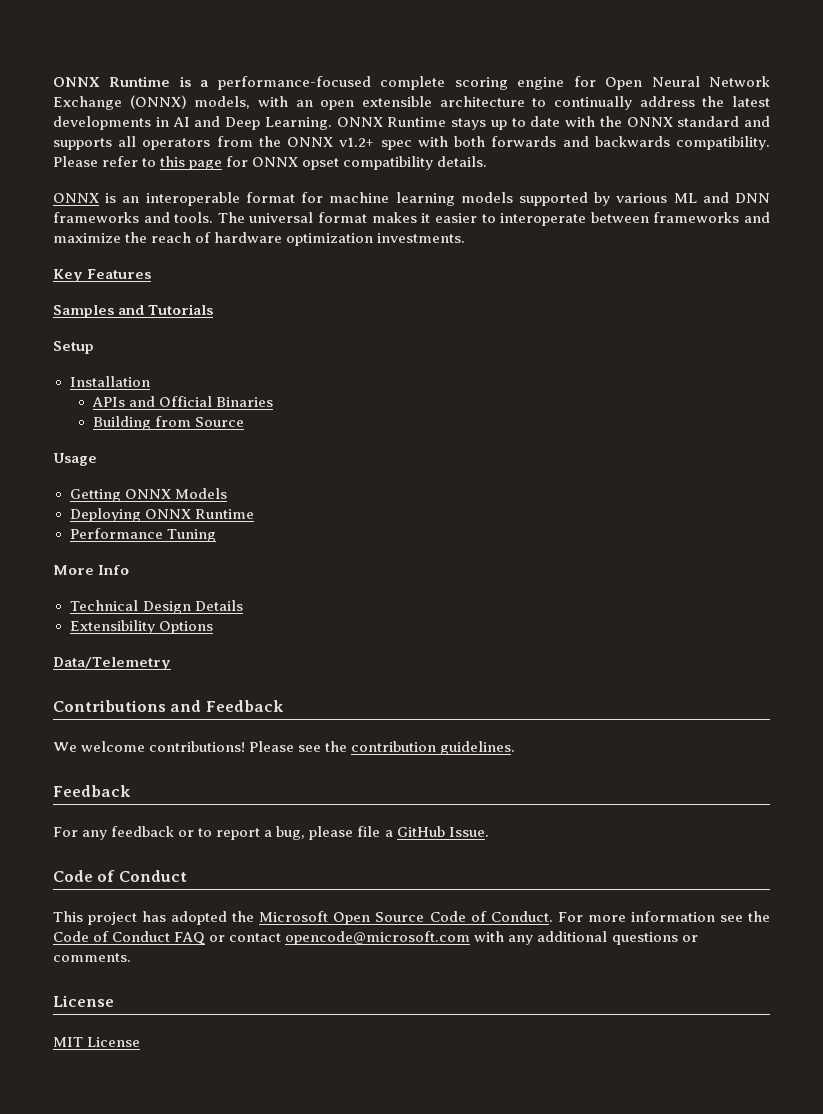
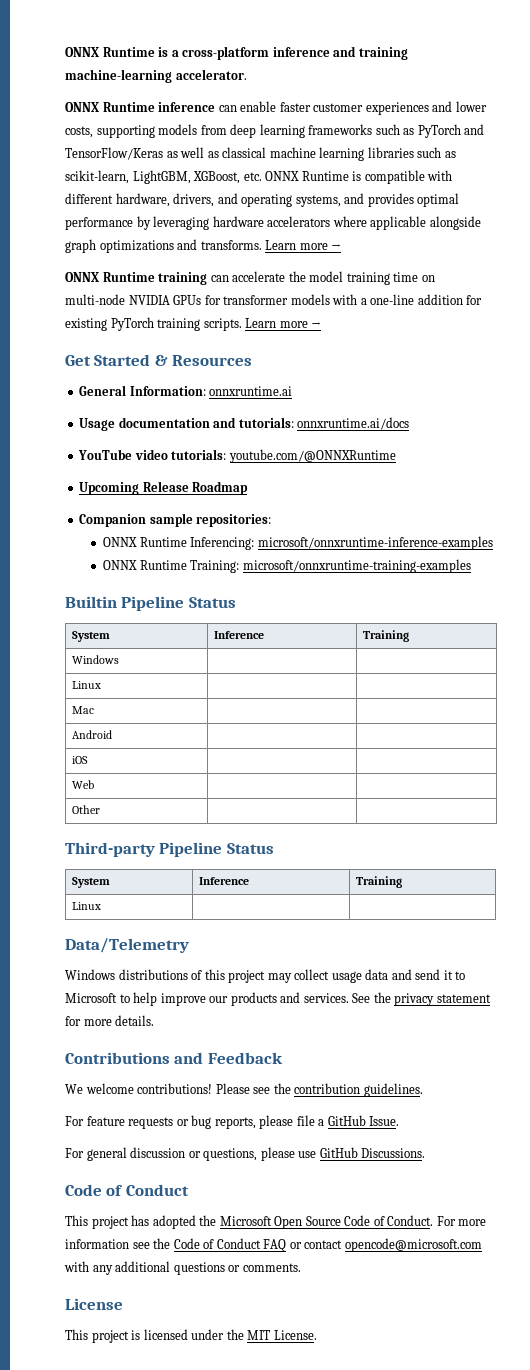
[217,76,771,90] [53,95,770,110] [53,116,770,130] [53,136,770,150] [53,156,488,170] [53,192,770,206] [53,212,771,226] [53,232,466,246] [53,269,152,282] [53,304,214,318] [53,341,94,354] [69,376,150,387] [91,396,273,407] [92,416,244,430] [53,453,97,466] [69,488,227,502] [69,508,254,522] [69,528,216,542] [53,565,130,575] [69,600,243,614] [69,620,213,634] [53,657,171,670] performance-focused complete scoring engine for Open Neural Network Exchange (ONNX) models, with an open extensible architecture to continually address the latest developments in AI and Deep Learning. ONNX Runtime stays up to date with the ONNX standard and supports all operators from the ONNX v1.2+ spec with both forwards and backwards compatibility. Please refer to this page for ONNX opset compatibility details. // ONNX is an interoperable format for machine learning models supported by various ML and DNN frameworks and tools. The universal format makes it easier to interoperate between frameworks and maximize the reach of hardware optimization investments. // Key Features // Samples and Tutorials // Setup // Installation // APIs and Official Binaries // Building from Source // Usage // Getting ONNX Models // Deploying ONNX Runtime // Performance Tuning // More Info // Technical Design Details // Extensibility Options // Data/Telemetry -> [182,46,408,60] [65,69,247,83] [65,101,487,115] [65,124,485,138] [65,147,456,161] [65,170,453,184] [65,193,460,207] [65,216,481,230] [65,239,342,253] [65,271,435,285] [65,294,483,305] [65,317,322,331] [65,354,253,366] [79,385,293,396] [79,417,410,431] [78,449,396,463] [79,481,249,495] [79,513,272,527] [103,536,493,550] [103,559,471,573] [65,596,236,611] [71,631,110,642] [213,631,264,639] [362,630,409,642] [71,655,119,664] [71,681,101,689] [71,706,94,714] [71,730,112,739] [71,756,88,764] [71,780,94,789] [71,805,100,814] [65,842,274,857] [71,877,110,888] [198,877,249,885] [355,876,402,888] [71,902,101,910] [65,938,189,953] [65,969,466,983] [65,992,491,1006] [65,1015,155,1026] cross-platform inference and training machine-learning accelerator. // ONNX Runtime inference can enable faster customer experiences and lower costs, supporting models from deep learning frameworks such as PyTorch and TensorFlow/Keras as well as classical machine learning libraries such as scikit-learn, LightGBM, XGBoost, etc. ONNX Runtime is compatible with different hardware, drivers, and operating systems, and provides optimal performance by leveraging hardware accelerators where applicable alongside graph optimizations and transforms. Learn more → // ONNX Runtime training can accelerate the model training time on multi-node NVIDIA GPUs for transformer models with a one-line addition for existing PyTorch training scripts. Learn more → // Get Started & Resources // General Information: onnxruntime.ai // Usage documentation and tutorials: onnxruntime.ai/docs // YouTube video tutorials: youtube.com/@ONNXRuntime // Upcoming Release Roadmap // Companion sample repositories: // ONNX Runtime Inferencing: microsoft/onnxruntime-inference-examples // ONNX Runtime Training: microsoft/onnxruntime-training-examples // Builtin Pipeline Status // System | Inference | Training // Windows | | // Linux | | // Mac | | // Android | | // iOS | | // Web | | // Other | | // Third-party Pipeline Status // System | Inference | Training // Linux | | // Data/Telemetry // Windows distributions of this project may collect usage data and send it to Microsoft to help improve our products and services. See the privacy statement for more details.
[53,785,131,797] [53,826,306,840] // Feedback // For any feedback or to report a bug, -> [65,1115,256,1129] // For feature requests or bug reports,
(489, 832) none -> [65,1147,426,1161] // For general discussion or questions, please use GitHub Discussions.
[53,1037,141,1047] MIT License -> [65,1329,317,1343] This project is licensed under the MIT License.

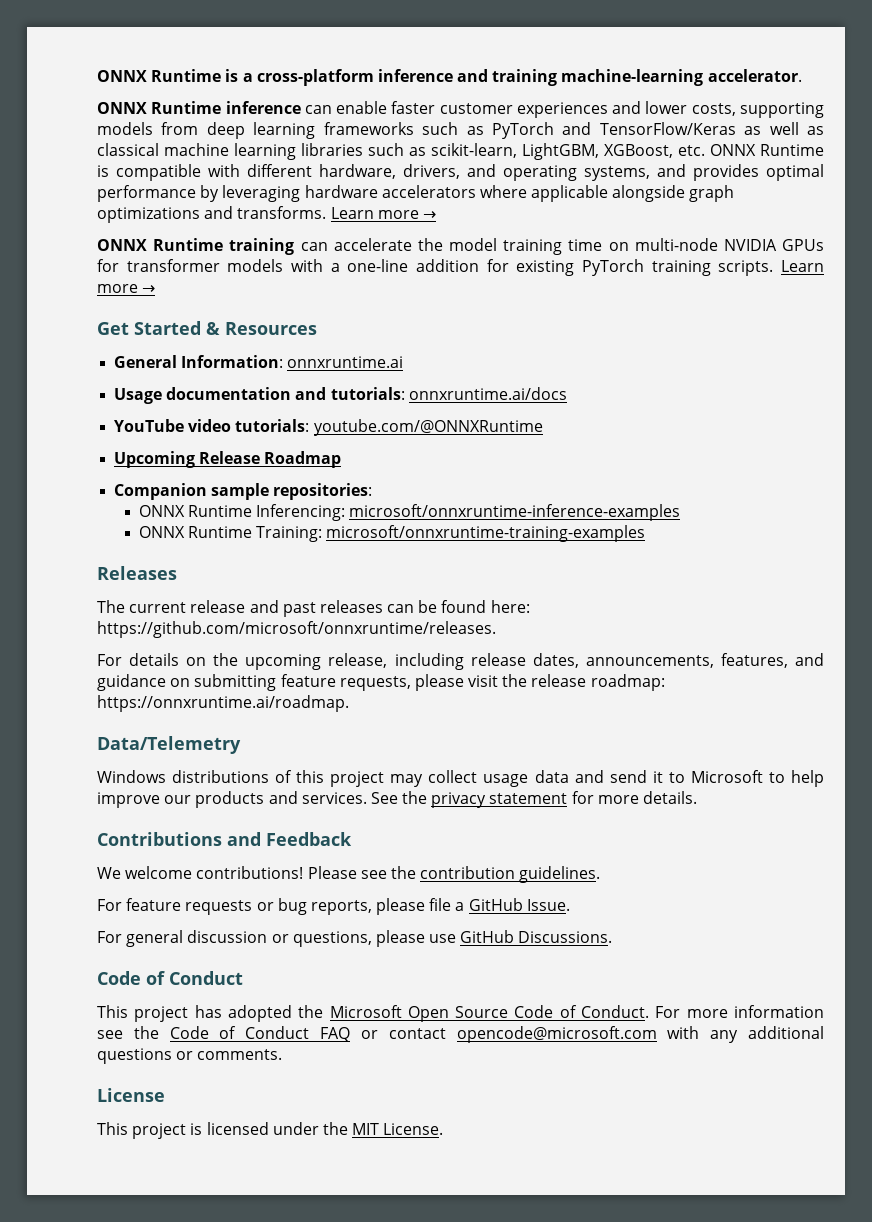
[65,596,236,611] [71,631,110,642] [213,631,264,639] [362,630,409,642] [71,655,119,664] [71,681,101,689] [71,706,94,714] [71,730,112,739] [71,756,88,764] [71,780,94,789] [71,805,100,814] [65,842,274,857] [71,877,110,888] [198,877,249,885] [355,876,402,888] [71,902,101,910] Builtin Pipeline Status // System | Inference | Training // Windows | | // Linux | | // Mac | | // Android | | // iOS | | // Web | | // Other | | // Third-party Pipeline Status // System | Inference | Training // Linux | | -> [97,566,177,580] [97,600,530,617] [97,621,496,638] [97,653,824,670] [97,674,665,691] [97,695,349,712] Releases // The current release and past releases can be found here: https://github.com/microsoft/onnxruntime/releases. // For details on the upcoming release, including release dates, announcements, features, and guidance on submitting feature requests, please visit the release roadmap: https://onnxruntime.ai/roadmap.

